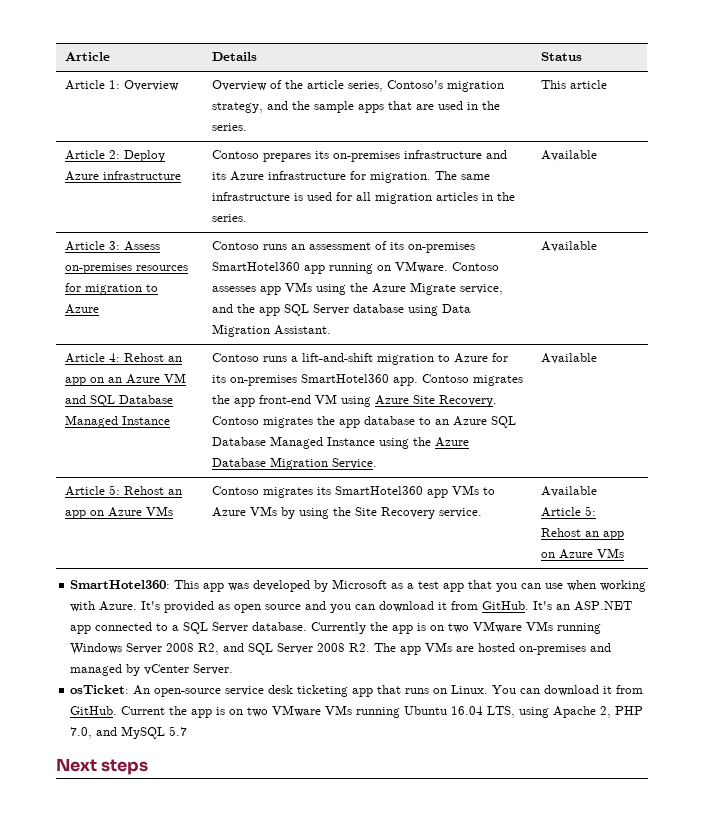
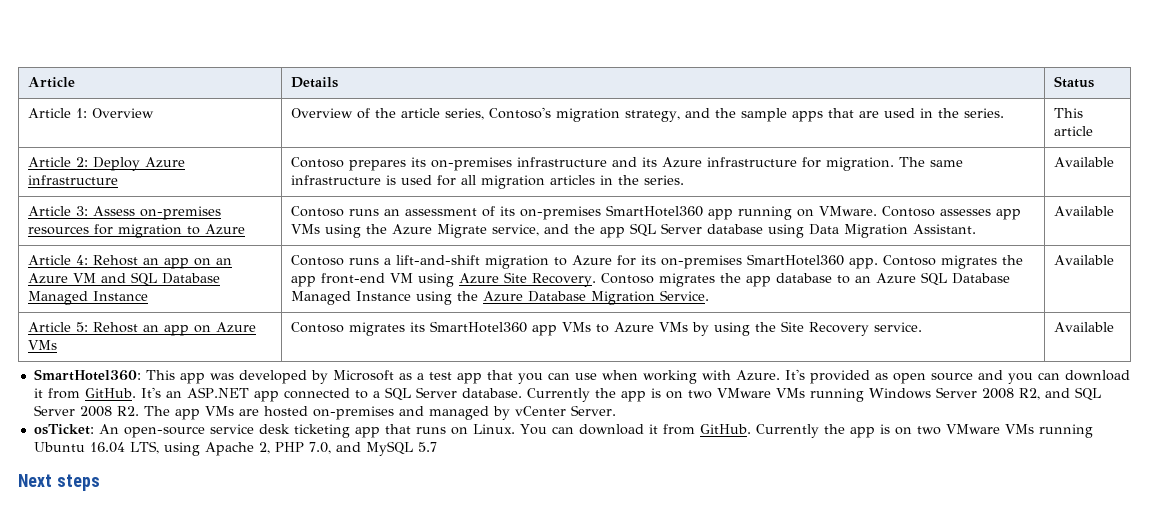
[541,506,597,517] [541,528,625,540] [541,548,625,559] Article 5: Rehost an app on Azure VMs -> (1114, 327) none
[121,706,166,715] Current -> [755,424,819,438] Currently

